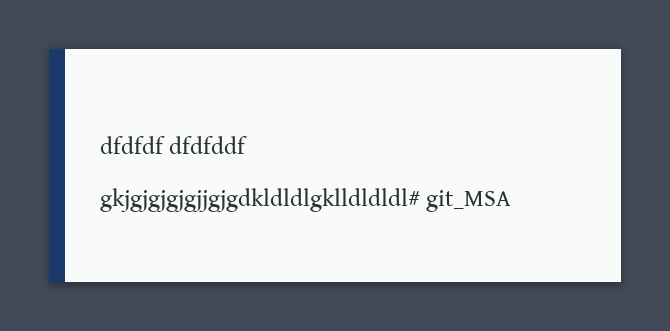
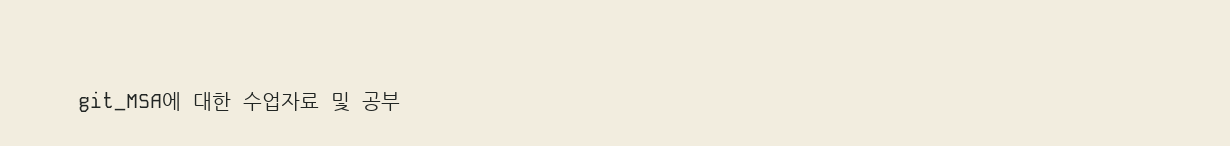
[100,136,248,154] [100,188,512,212] dfdfdf dfdfddf // gkjgjgjgjgjjgjgdkldldlgklldldldl# git_MSA -> [78,91,400,112] git_MSA에 대한 수업자료 및 공부

